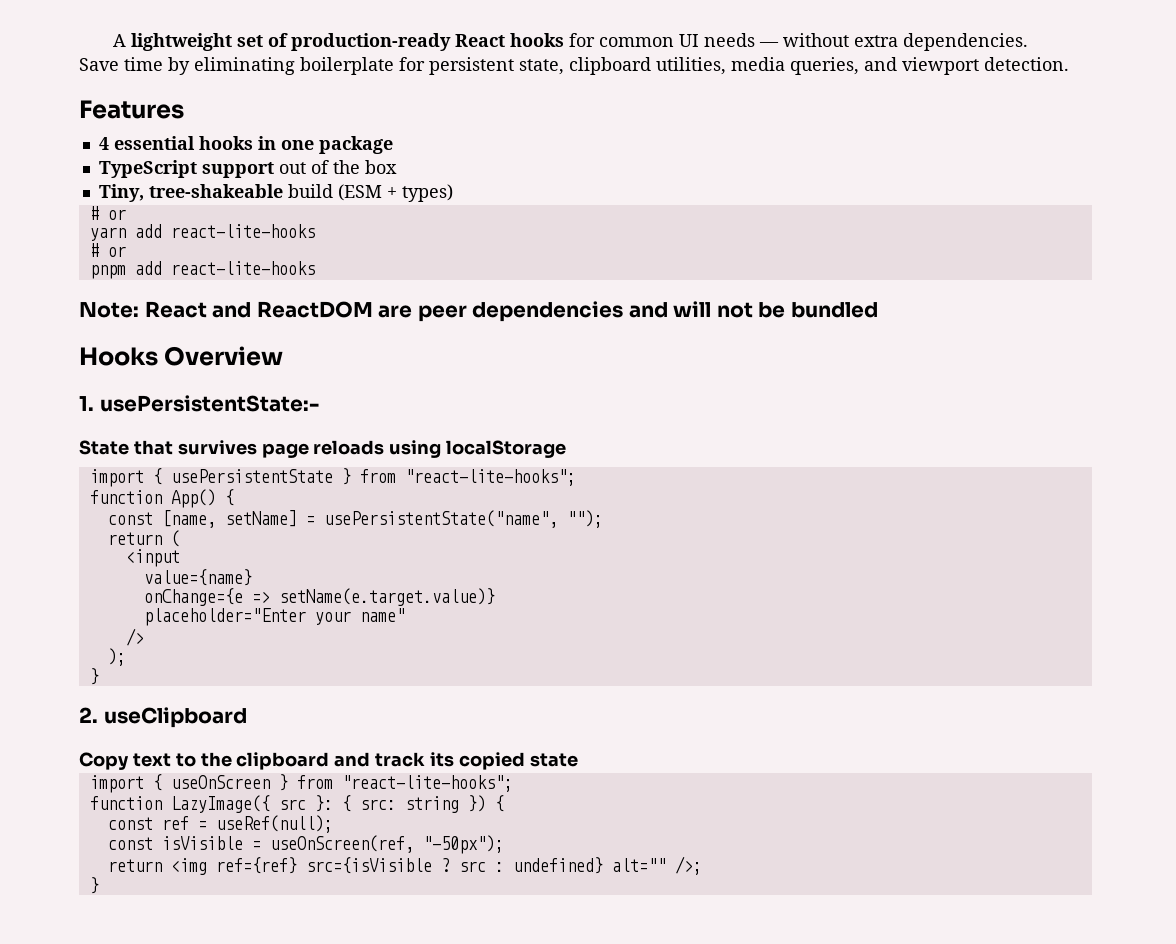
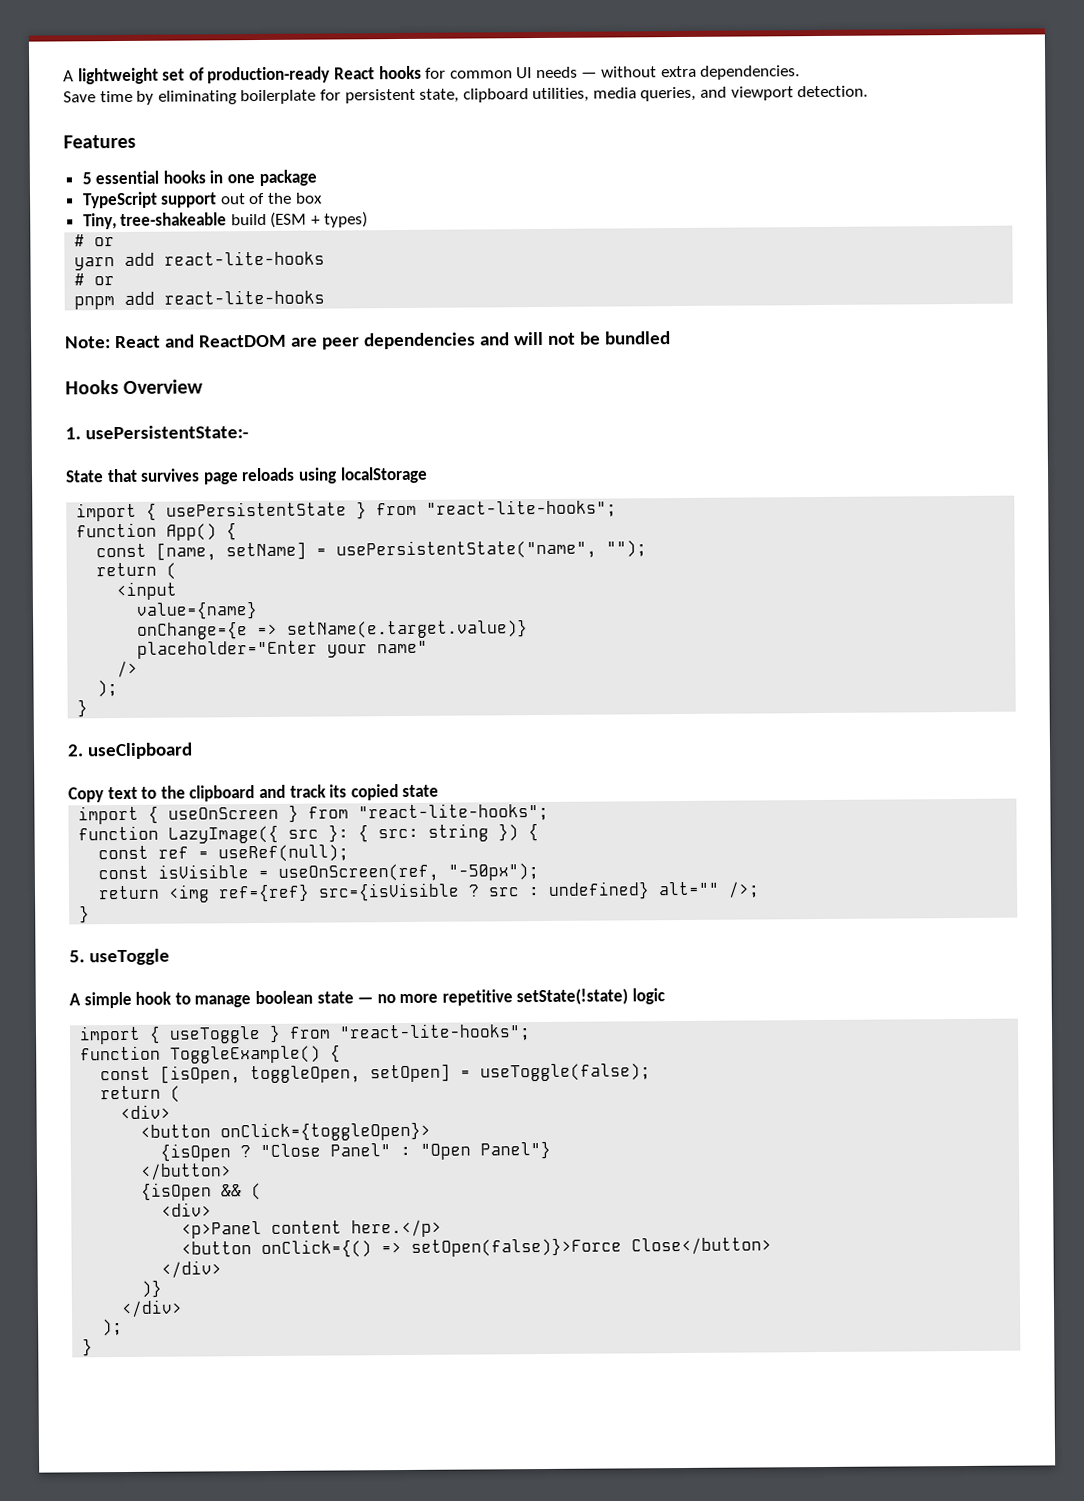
[98,137,109,150] 4 -> [81,172,92,185] 5
(99, 885) none -> [69,948,170,966] [69,988,666,1009] [79,1023,532,1045] [80,1044,342,1064] [100,1063,652,1084] [100,1085,182,1103] [120,1104,172,1120] [140,1121,432,1142] [160,1140,552,1162] [140,1163,233,1180] [141,1182,263,1201] [161,1202,213,1217] [181,1219,443,1239] [181,1237,773,1259] [161,1260,223,1278] [141,1279,163,1298] [121,1299,184,1318] [102,1319,124,1337] [82,1338,94,1357] // 5. useToggle // A simple hook to manage boolean state — no more repetitive setState(!state) logic // import { useToggle } from "react-lite-hooks"; // function ToggleExample() { // const [isOpen, toggleOpen, setOpen] = useToggle(false); // return ( // <div> // <button onClick={toggleOpen}> // {isOpen ? "Close Panel" : "Open Panel"} // </button> // {isOpen && ( // <div> // <p>Panel content here.</p> // <button onClick={() => setOpen(false)}>Force Close</button> // </div> // )} // </div> // ); // }

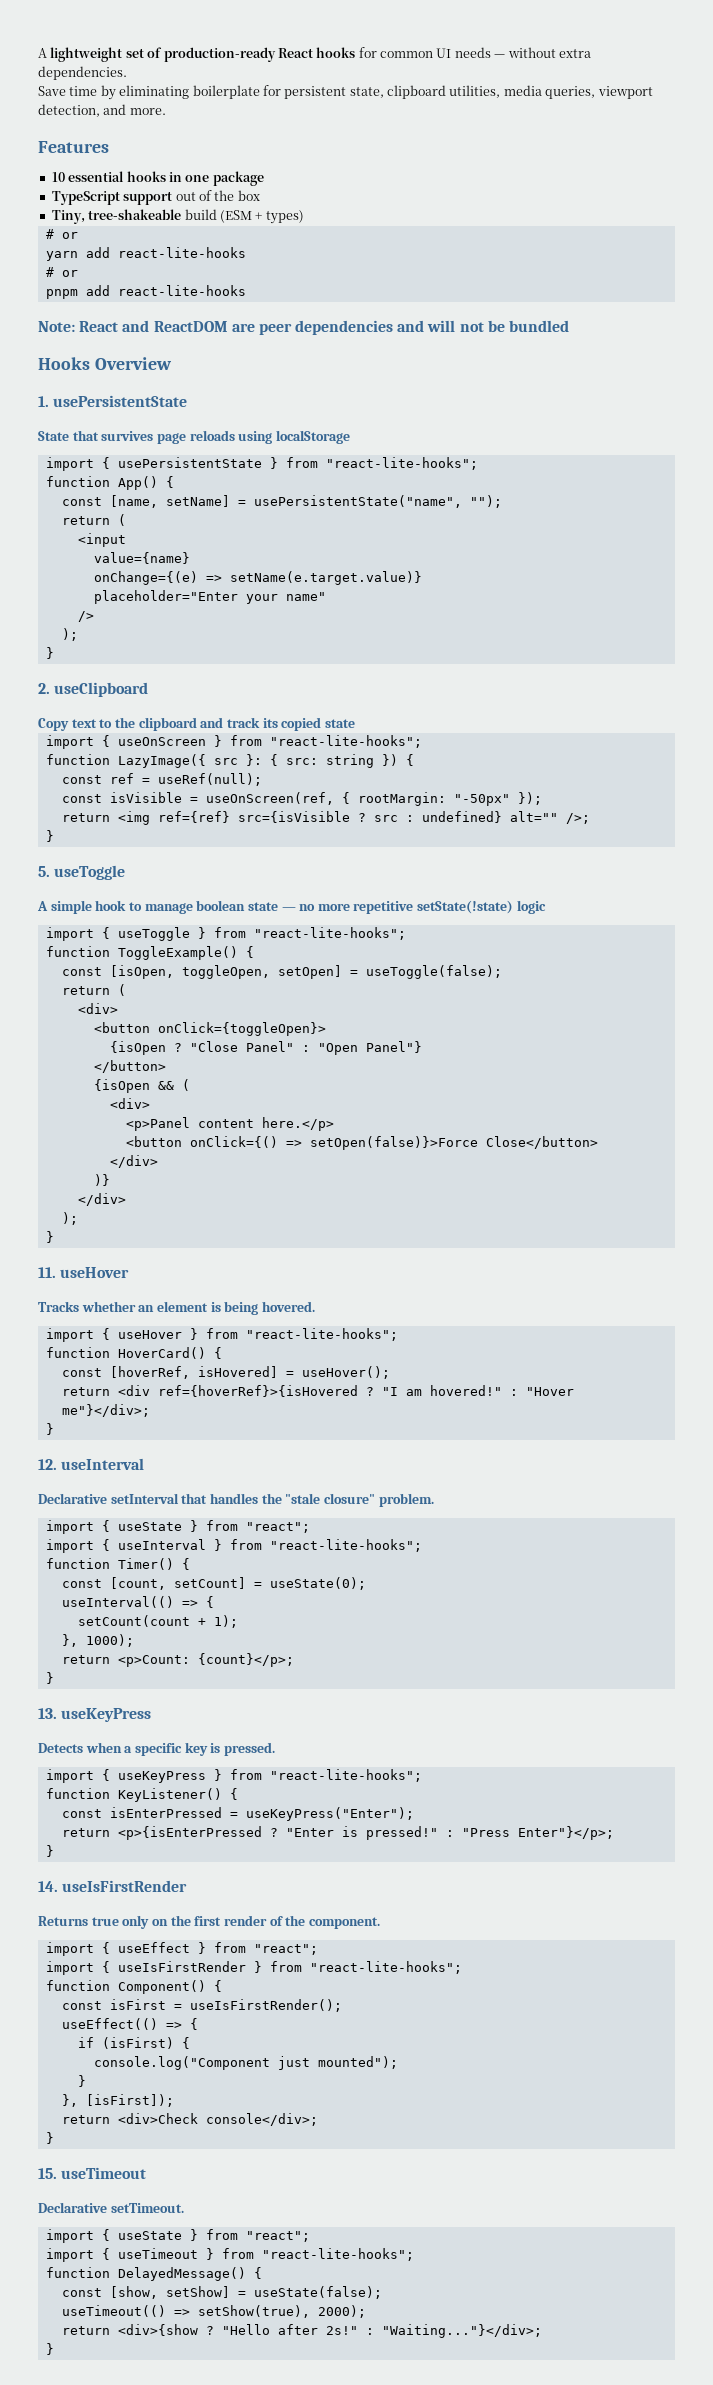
[700,85,869,101] and viewport detection. -> [597,86,653,99] [38,104,166,117] viewport detection, and more.
[81,172,92,185] 5 -> [51,172,65,182] 10
[84,425,249,440] usePersistentState:- -> [53,395,188,407] usePersistentState
[137,621,249,640] onChange={e -> [93,571,198,585] onChange={(e)
[448,863,540,881] "-50px"); -> [341,792,542,806] { rootMargin: "-50px" });
(94, 1347) none -> [38,1267,130,1278] [38,1301,315,1315] [45,1328,398,1342] [45,1347,222,1359] [61,1366,390,1379] [61,1385,574,1397] [61,1404,150,1417] [45,1423,54,1435] [38,1458,145,1470] [38,1493,434,1507] [45,1520,310,1534] [45,1539,422,1553] [45,1558,190,1570] [61,1577,366,1590] [61,1596,214,1608] [77,1615,238,1628] [61,1634,134,1647] [61,1653,294,1667] [45,1672,54,1684] [38,1708,152,1722] [38,1742,275,1756] [45,1769,422,1783] [45,1788,238,1802] [61,1807,414,1821] [61,1826,614,1840] [45,1845,54,1857] [38,1880,188,1892] [38,1915,380,1929] [45,1942,318,1956] [45,1961,462,1975] [45,1980,222,1994] [61,1999,342,2012] [61,2018,198,2030] [77,2037,190,2049] [93,2056,398,2070] [77,2075,86,2087] [61,2094,174,2107] [61,2113,318,2126] [45,2132,54,2144] [38,2167,147,2179] [38,2202,184,2213] [45,2229,310,2243] [45,2248,414,2262] [45,2267,262,2281] [61,2286,382,2299] [61,2305,366,2318] [61,2324,542,2338] [45,2343,54,2355] // 11. useHover // Tracks whether an element is being hovered. // import { useHover } from "react-lite-hooks"; // function HoverCard() { // const [hoverRef, isHovered] = useHover(); // return <div ref={hoverRef}>{isHovered ? "I am hovered!" : "Hover me"}</div>; // } // 12. useInterval // Declarative setInterval that handles the "stale closure" problem. // import { useState } from "react"; // import { useInterval } from "react-lite-hooks"; // function Timer() { // const [count, setCount] = useState(0); // useInterval(() => { // setCount(count + 1); // }, 1000); // return <p>Count: {count}</p>; // } // 13. useKeyPress // Detects when a specific key is pressed. // import { useKeyPress } from "react-lite-hooks"; // function KeyListener() { // const isEnterPressed = useKeyPress("Enter"); // return <p>{isEnterPressed ? "Enter is pressed!" : "Press Enter"}</p>; // } // 14. useIsFirstRender // Returns true only on the first render of the component. // import { useEffect } from "react"; // import { useIsFirstRender } from "react-lite-hooks"; // function Component() { // const isFirst = useIsFirstRender(); // useEffect(() => { // if (isFirst) { // console.log("Component just mounted"); // } // }, [isFirst]); // return <div>Check console</div>; // } // 15. useTimeout // Declarative setTimeout. // import { useState } from "react"; // import { useTimeout } from "react-lite-hooks"; // function DelayedMessage() { // const [show, setShow] = useState(false); // useTimeout(() => setShow(true), 2000); // return <div>{show ? "Hello after 2s!" : "Waiting..."}</div>; // }

